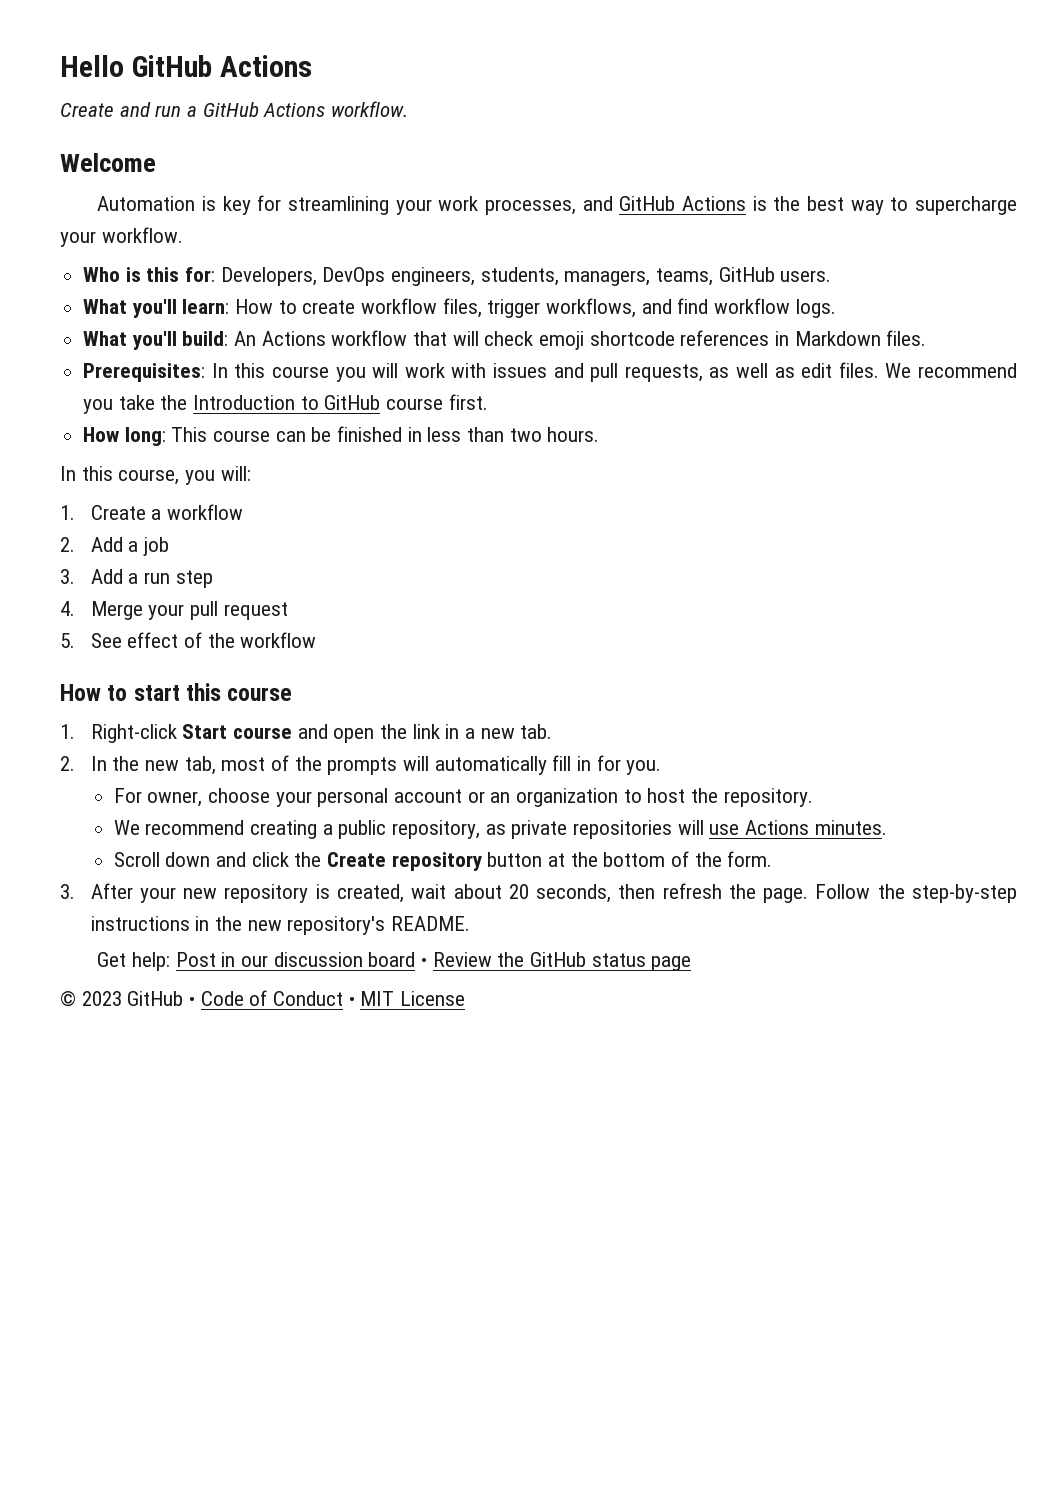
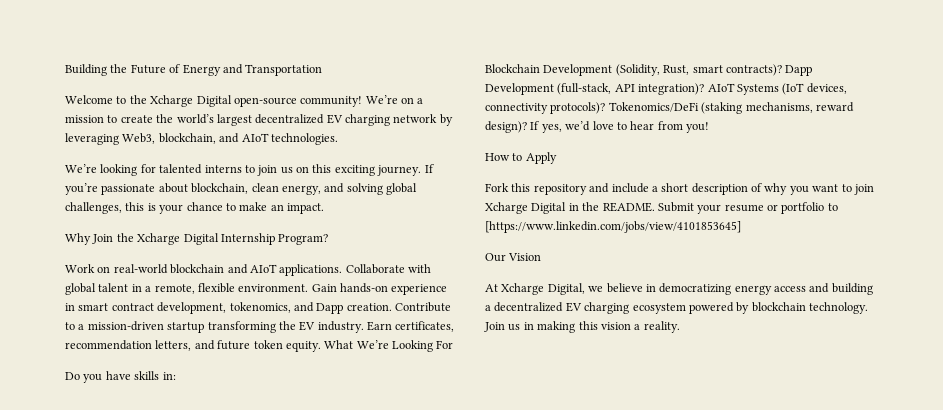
[60,55,312,77] [60,101,409,117] [60,153,156,172] [97,195,1017,215] [60,227,183,247] [83,267,832,286] [83,298,836,318] [83,330,927,350] [83,362,1017,382] [83,394,488,414] [83,426,600,446] [60,466,251,485] [60,504,244,520] [60,537,170,556] [60,569,213,588] [60,601,288,620] [60,632,317,648] [60,683,293,701] [60,724,553,743] [60,755,662,775] [113,788,813,807] [113,820,887,839] [113,851,773,871] [60,883,1018,903] [90,916,471,935] [97,952,692,971] [60,990,466,1007] Hello GitHub Actions // Create and run a GitHub Actions workflow. // Welcome // Automation is key for streamlining your work processes, and GitHub Actions is the best way to supercharge your workflow. // Who is this for: Developers, DevOps engineers, students, managers, teams, GitHub users. // What you'll learn: How to create workflow files, trigger workflows, and find workflow logs. // What you'll build: An Actions workflow that will check emoji shortcode references in Markdown files. // Prerequisites: In this course you will work with issues and pull requests, as well as edit files. We recommend you take the Introduction to GitHub course first. // How long: This course can be finished in less than two hours. // In this course, you will: // 1. Create a workflow // 2. Add a job // 3. Add a run step // 4. Merge your pull request // 5. See effect of the workflow // How to start this course // 1. Right-click Start course and open the link in a new tab. // 2. In the new tab, most of the prompts will automatically fill in for you. // For owner, choose your personal account or an organization to host the repository. // We recommend creating a public repository, as private repositories will use Actions minutes. // Scroll down and click the Create repository button at the bottom of the form. // 3. After your new repository is created, wait about 20 seconds, then refresh the page. Follow the step-by-step instructions in the new repository's README. // Get help: Post in our discussion board • Review the GitHub status page // © 2023 GitHub • Code of Conduct • MIT License -> [65,64,323,76] [65,95,424,107] [65,114,453,126] [65,133,338,145] [65,164,434,176] [65,183,417,195] [65,202,324,214] [65,233,329,245] [65,264,431,276] [65,283,448,295] [65,302,451,314] [65,321,455,333] [65,340,454,352] [65,371,176,383] [485,64,813,76] [485,83,847,95] [485,102,854,114] [485,121,709,133] [485,152,557,164] [485,183,874,195] [485,202,838,214] [485,221,741,233] [485,253,542,262] [485,283,873,295] [485,302,868,314] [484,321,680,333] Building the Future of Energy and Transportation // Welcome to the Xcharge Digital open-source community! We’re on a mission to create the world’s largest decentralized EV charging network by leveraging Web3, blockchain, and AIoT technologies. // We’re looking for talented interns to join us on this exciting journey. If you’re passionate about blockchain, clean energy, and solving global challenges, this is your chance to make an impact. // Why Join the Xcharge Digital Internship Program? // Work on real-world blockchain and AIoT applications. Collaborate with global talent in a remote, flexible environment. Gain hands-on experience in smart contract development, tokenomics, and Dapp creation. Contribute to a mission-driven startup transforming the EV industry. Earn certificates, recommendation letters, and future token equity. What We’re Looking For // Do you have skills in: // Blockchain Development (Solidity, Rust, smart contracts)? Dapp Development (full-stack, API integration)? AIoT Systems (IoT devices, connectivity protocols)? Tokenomics/DeFi (staking mechanisms, reward design)? If yes, we’d love to hear from you! // How to Apply // Fork this repository and include a short description of why you want to join Xcharge Digital in the README. Submit your resume or portfolio to [https://www.linkedin.com/jobs/view/4101853645] // Our Vision // At Xcharge Digital, we believe in democratizing energy access and building a decentralized EV charging ecosystem powered by blockchain technology. Join us in making this vision a reality.

